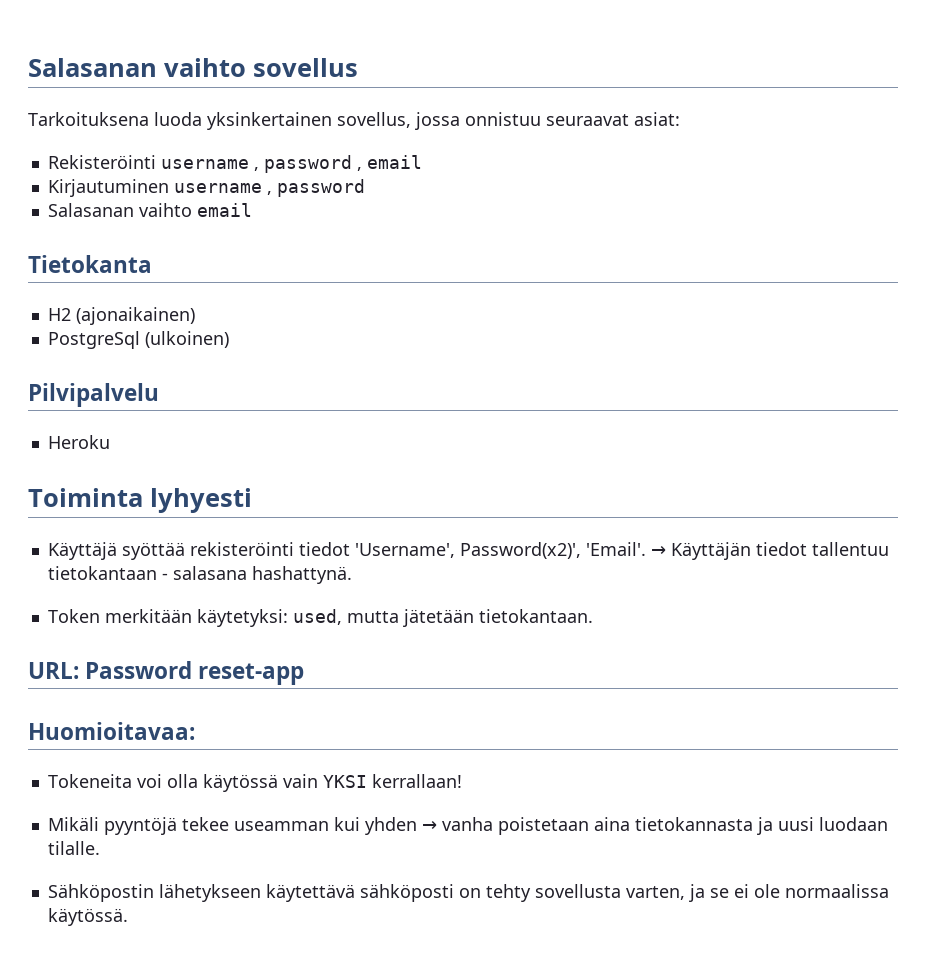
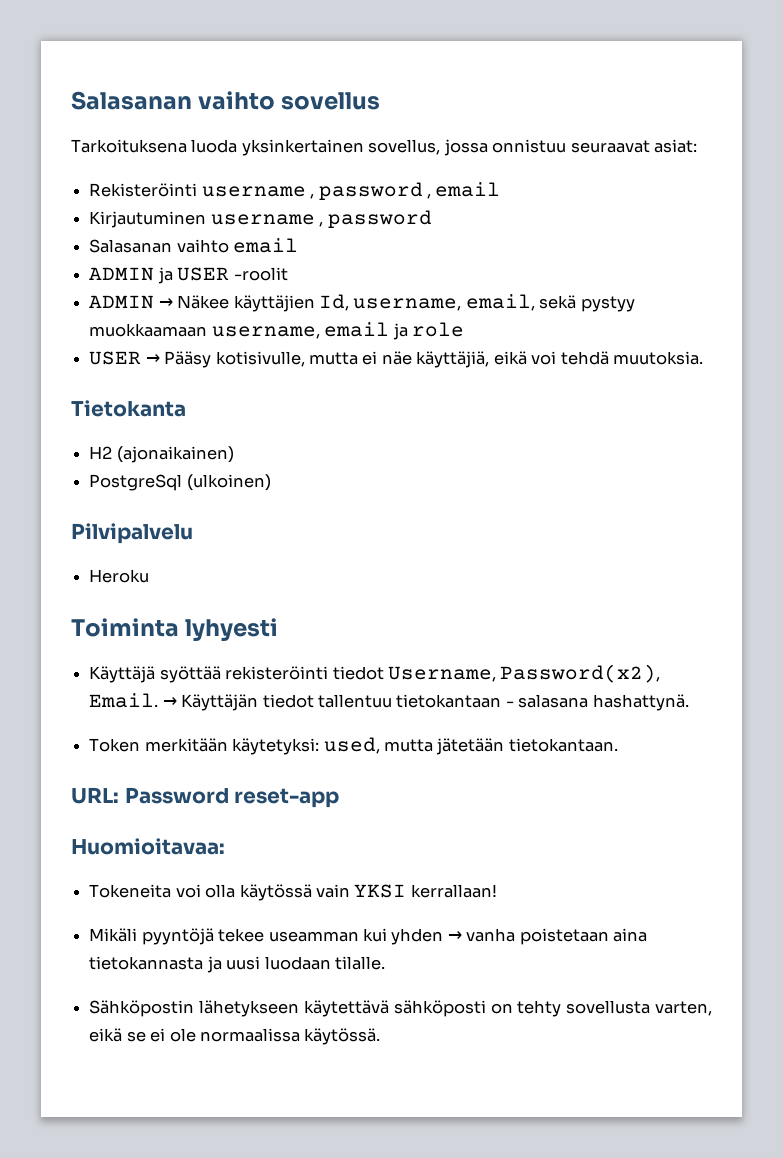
(252, 210) none -> [89,267,288,284] [89,294,635,312] [89,322,464,340] [89,351,704,368] // ADMIN ja USER -roolit // ADMIN → Näkee käyttäjien Id, username, email, sekä pystyy muokkaamaan username, email ja role // USER → Pääsy kotisivulle, mutta ei näe käyttäjiä, eikä voi tehdä muutoksia.
[354,542,646,559] 'Username', Password(x2)', 'Email'. -> [387,664,661,683] [89,693,159,708] Username, Password(x2), Email.
[688,884,705,902] ja -> [89,1028,123,1042] eikä

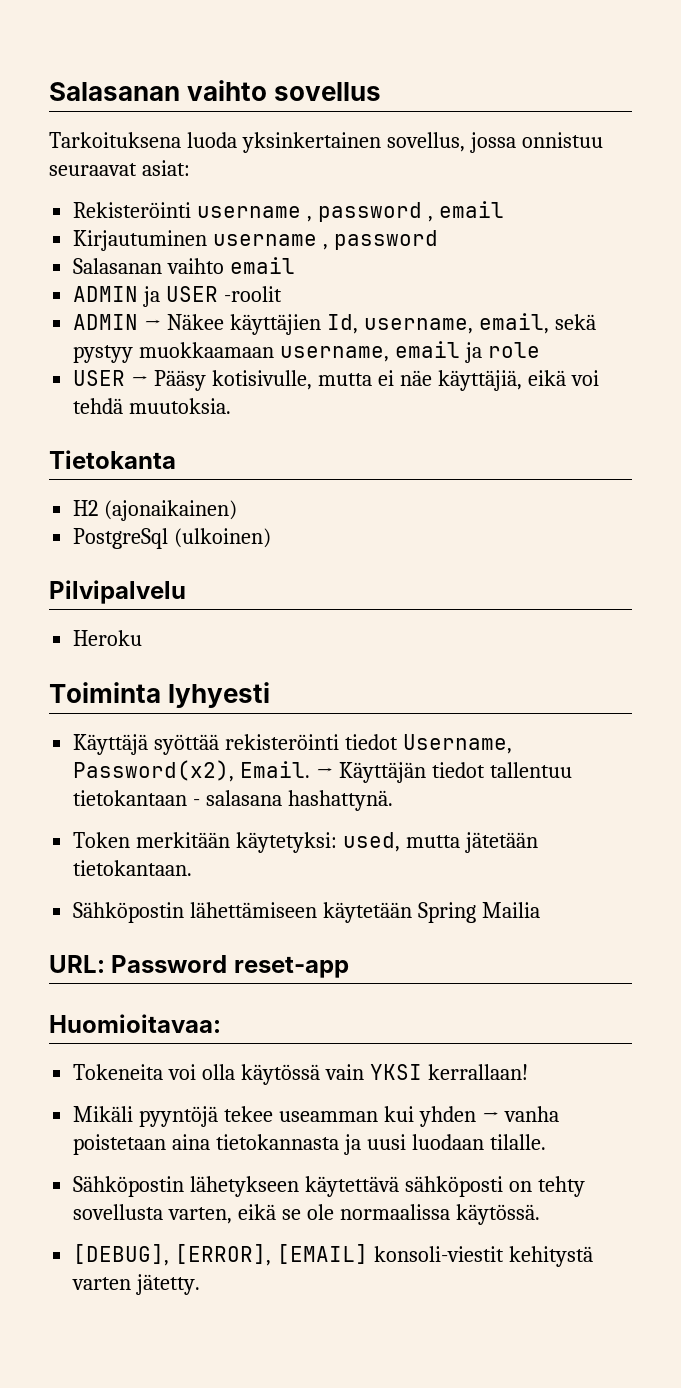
(618, 745) none -> [73,902,540,923] // Sähköpostin lähettämiseen käytetään Spring Mailia
[150,1028,166,1042] ei -> (302, 1214) none
(381, 1036) none -> [73,1244,593,1267] [72,1274,201,1295] // [DEBUG], [ERROR], [EMAIL] konsoli-viestit kehitystä varten jätetty.

